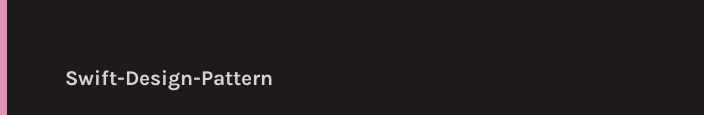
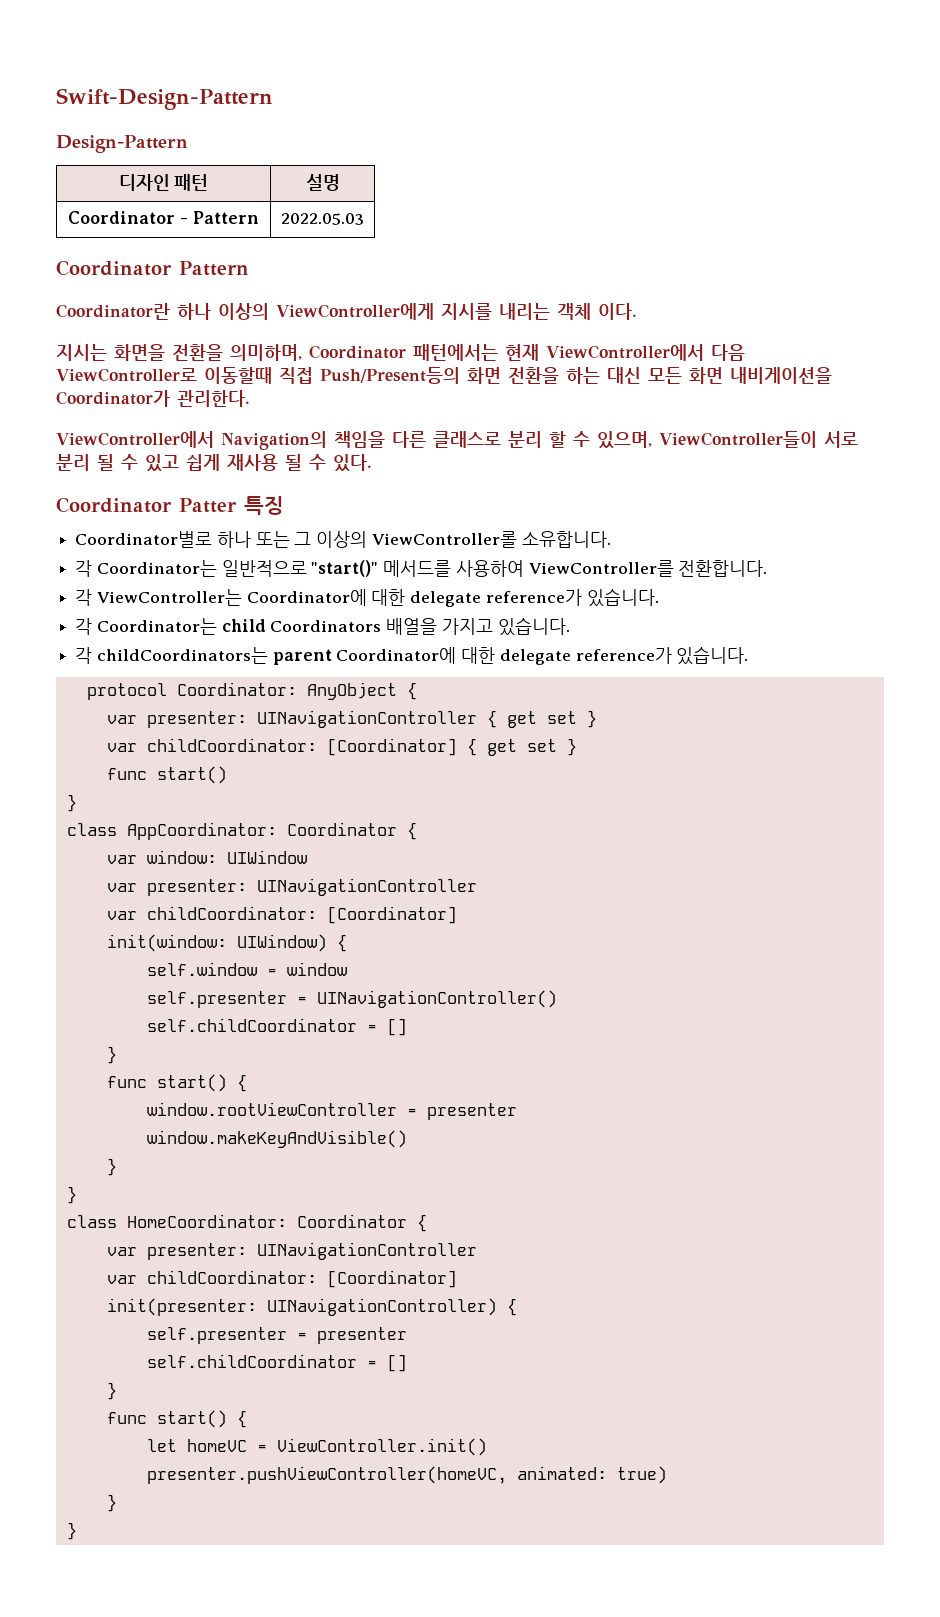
(273, 80) none -> [56,135,188,153] [118,174,209,191] [305,174,340,191] [68,211,259,224] [281,213,364,225] [56,260,249,276] [56,303,637,320] [56,344,745,361] [56,367,832,384] [56,390,250,407] [56,431,858,450] [56,454,372,472] [56,496,284,515] [75,531,611,548] [75,560,768,577] [75,588,659,607] [75,617,570,636] [75,646,749,665] [86,682,417,700] [106,710,597,728] [106,738,577,756] [106,766,227,784] [66,794,77,812] [66,822,417,840] [106,850,307,864] [106,878,477,896] [106,906,457,924] [106,934,347,952] [146,962,347,976] [146,990,557,1008] [146,1018,407,1036] [106,1046,117,1064] [106,1074,247,1092] [146,1102,517,1120] [146,1130,407,1148] [106,1158,117,1176] [66,1186,77,1204] [66,1214,427,1232] [106,1242,477,1260] [106,1270,457,1288] [106,1298,517,1316] [146,1327,407,1344] [146,1354,407,1372] [106,1382,117,1400] [106,1410,247,1428] [146,1438,487,1456] [146,1466,667,1484] [106,1494,117,1512] [66,1522,77,1540] // Design-Pattern // 디자인 패턴 | 설명 // Coordinator - Pattern | 2022.05.03 // Coordinator Pattern // Coordinator란 하나 이상의 ViewController에게 지시를 내리는 객체 이다. // 지시는 화면을 전환을 의미하며, Coordinator 패턴에서는 현재 ViewController에서 다음 ViewController로 이동할때 직접 Push/Present등의 화면 전환을 하는 대신 모든 화면 내비게이션을 Coordinator가 관리한다. // ViewController에서 Navigation의 책임을 다른 클래스로 분리 할 수 있으며, ViewController들이 서로 분리 될 수 있고 쉽게 재사용 될 수 있다. // Coordinator Patter 특징 // Coordinator별로 하나 또는 그 이상의 ViewController롤 소유합니다. // 각 Coordinator는 일반적으로 "start()" 메서드를 사용하여 ViewController를 전환합니다. // 각 ViewController는 Coordinator에 대한 delegate reference가 있습니다. // 각 Coordinator는 child Coordinators 배열을 가지고 있습니다. // 각 childCoordinators는 parent Coordinator에 대한 delegate reference가 있습니다. // protocol Coordinator: AnyObject { // var presenter: UINavigationController { get set } // var childCoordinator: [Coordinator] { get set } // func start() // } // class AppCoordinator: Coordinator { // var window: UIWindow // var presenter: UINavigationController // var childCoordinator: [Coordinator] // init(window: UIWindow) { // self.window = window // self.presenter = UINavigationController() // self.childCoordinator = [] // } // func start() { // window.rootViewController = presenter // window.makeKeyAndVisible() // } // } // class HomeCoordinator: Coordinator { // var presenter: UINavigationController // var childCoordinator: [Coordinator] // init(presenter: UINavigationController) { // self.presenter = presenter // self.childCoordinator = [] // } // func start() { // let homeVC = ViewController.init() // presenter.pushViewController(homeVC, animated: true) // } // }

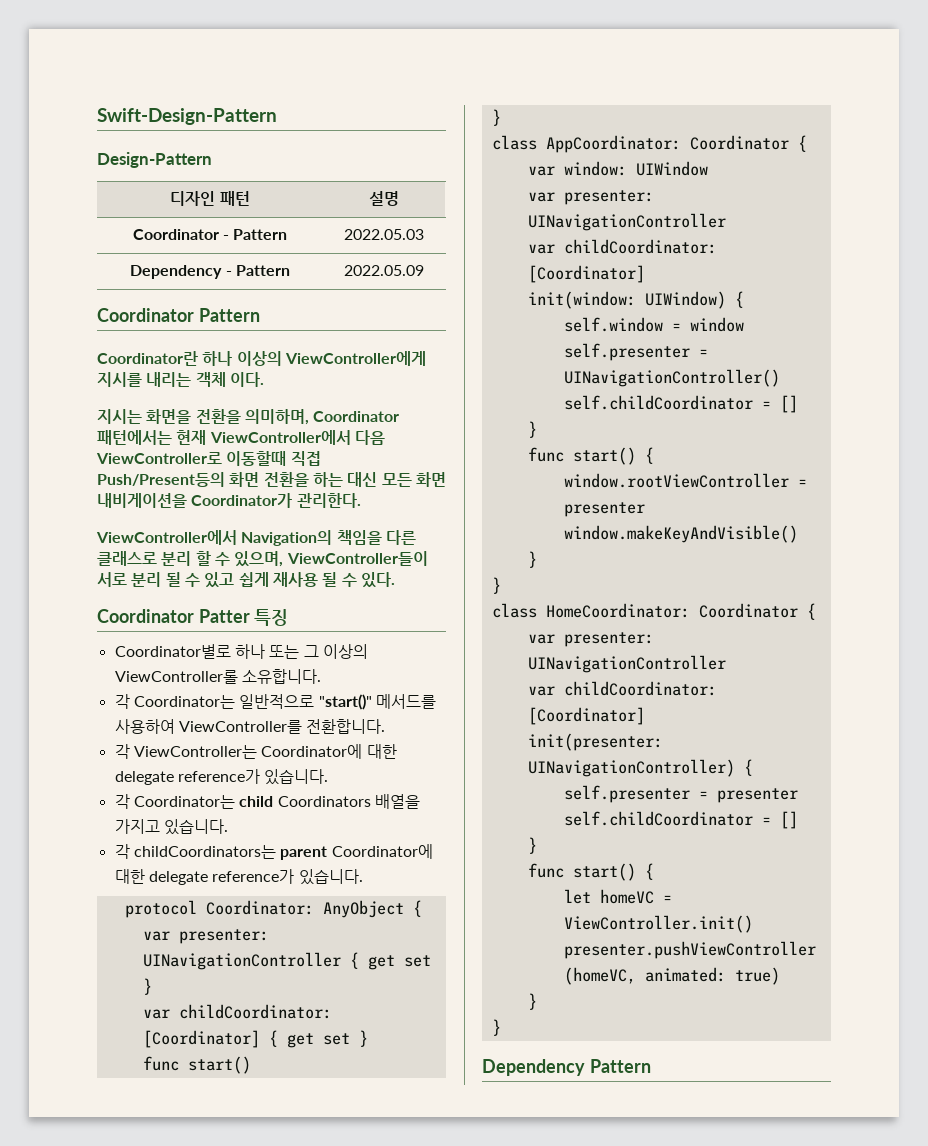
(364, 219) none -> [130,265,290,279] [344,265,424,276] // Dependency - Pattern | 2022.05.09
(77, 1531) none -> [482,1059,651,1076] // Dependency Pattern

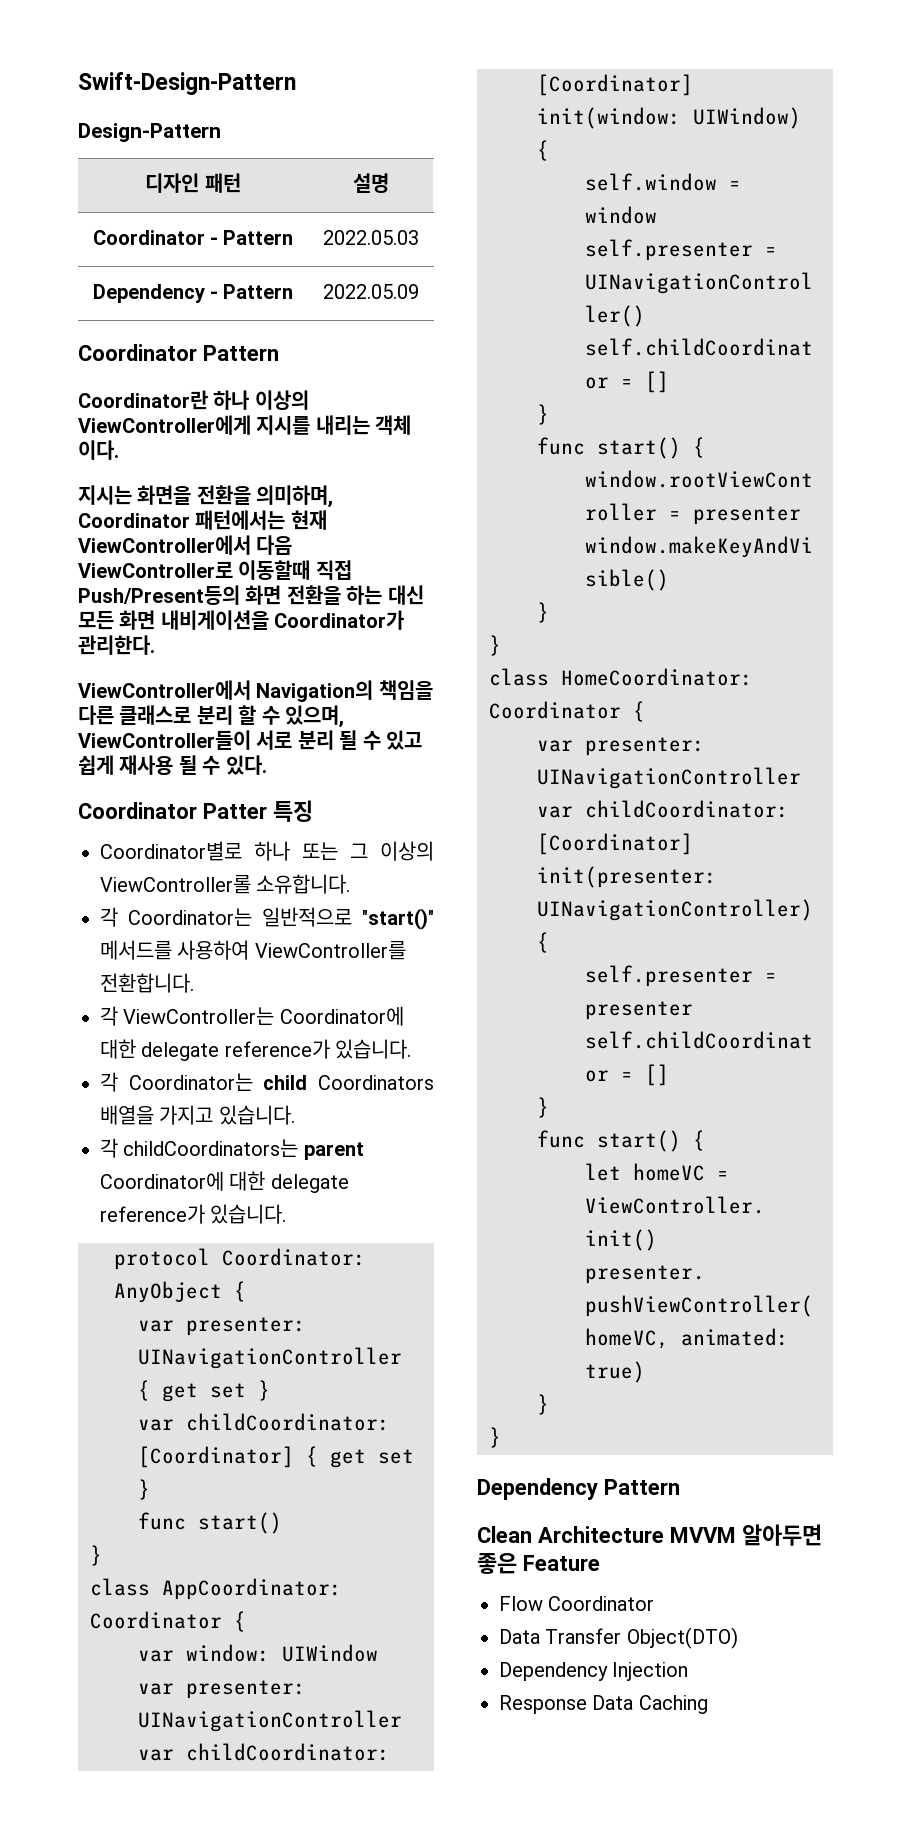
(651, 1066) none -> [477,1524,822,1546] [477,1553,600,1574] [499,1596,655,1611] [499,1627,738,1649] [499,1662,689,1681] [499,1695,708,1714] // Clean Architecture MVVM 알아두면 좋은 Feature // Flow Coordinator // Data Transfer Object(DTO) // Dependency Injection // Response Data Caching

